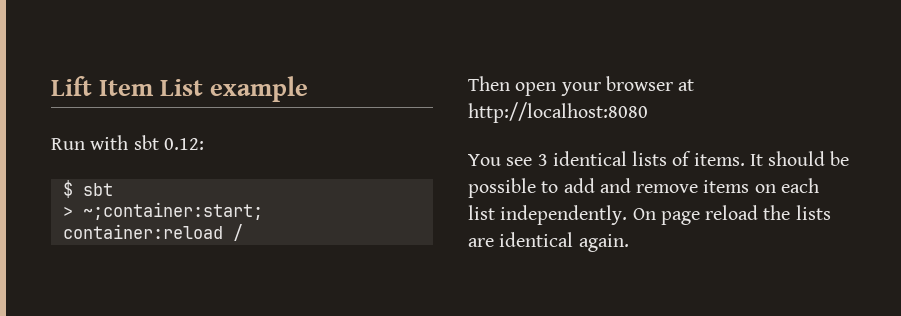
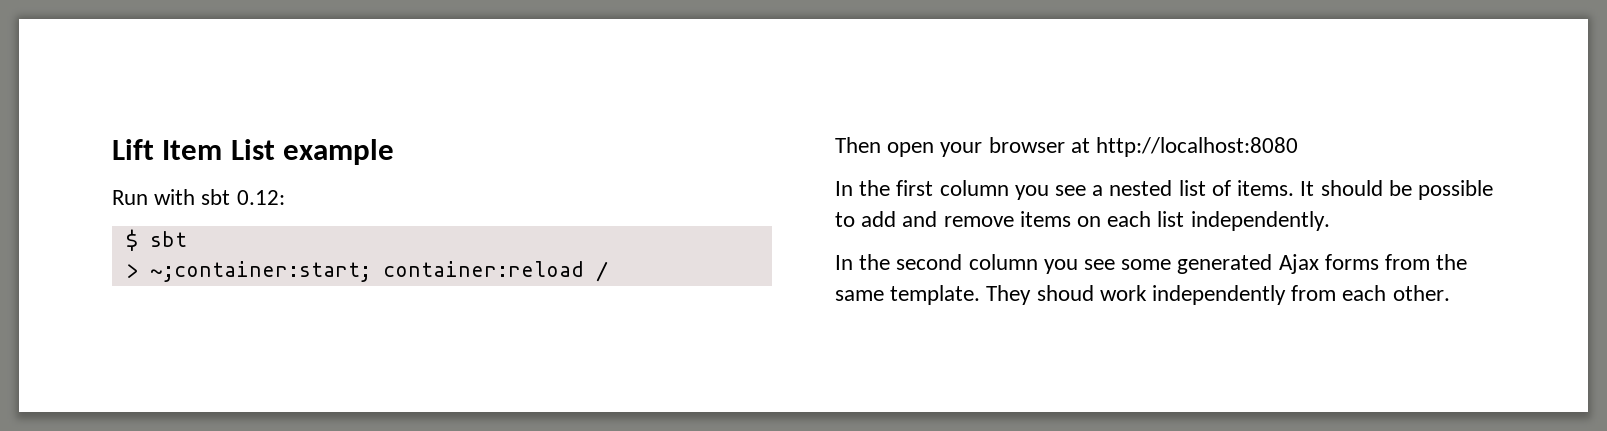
[468,151,668,166] You see 3 identical lists -> [835,180,1206,200] In the first column you see a nested list
[632,205,831,225] [468,232,629,252] On page reload the lists are identical again. -> [835,254,1468,274] [835,285,1450,305] // In the second column you see some generated Ajax forms from the same template. They shoud work independently from each other.

